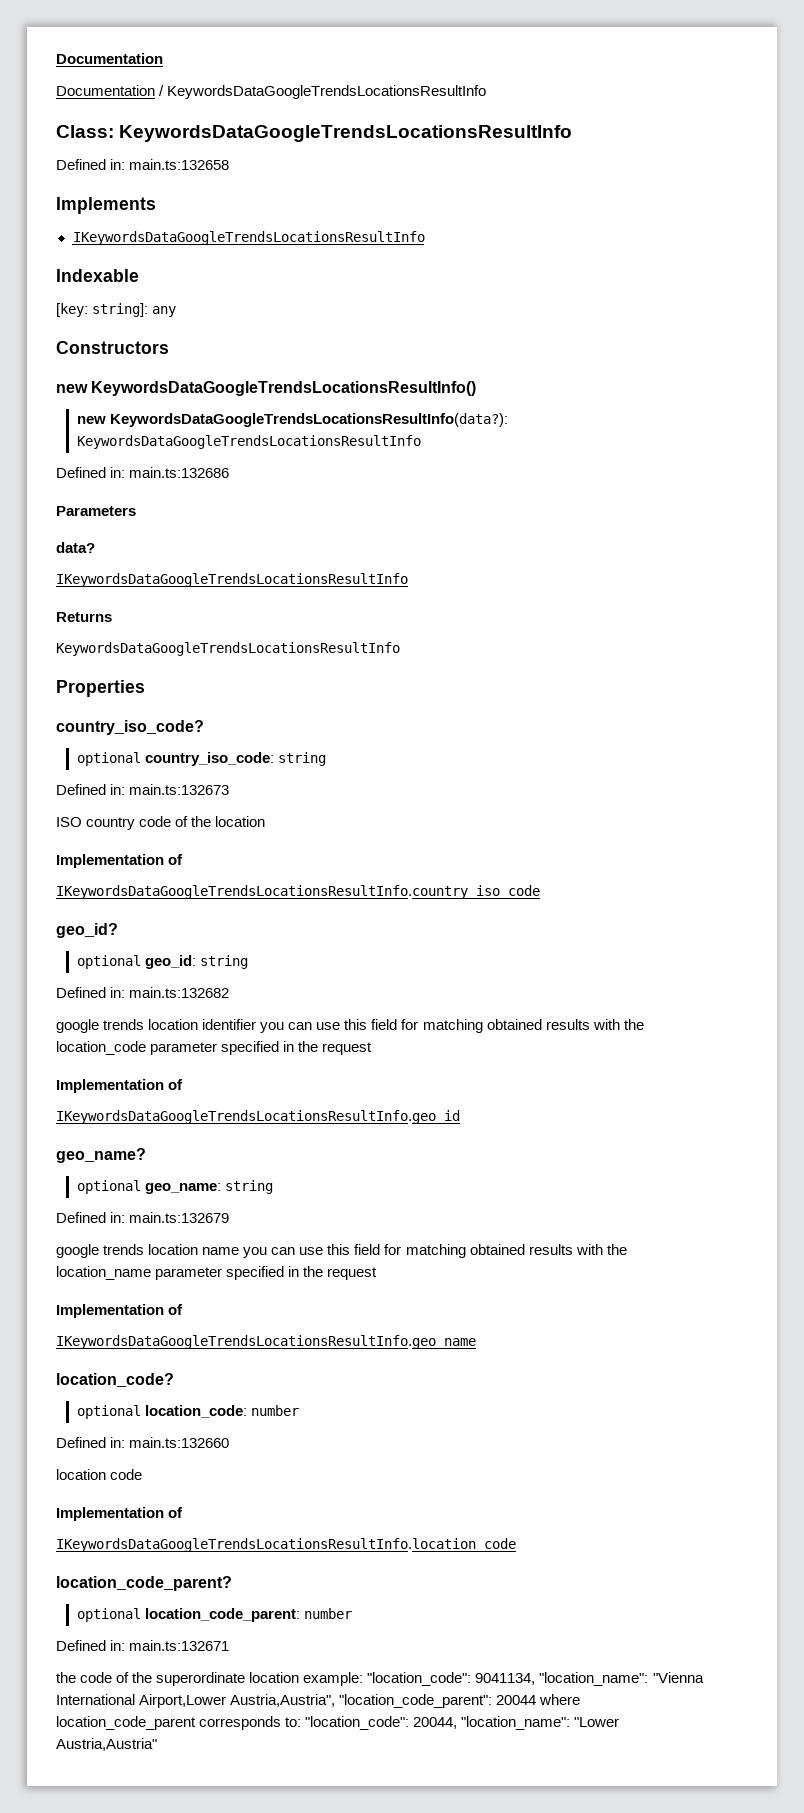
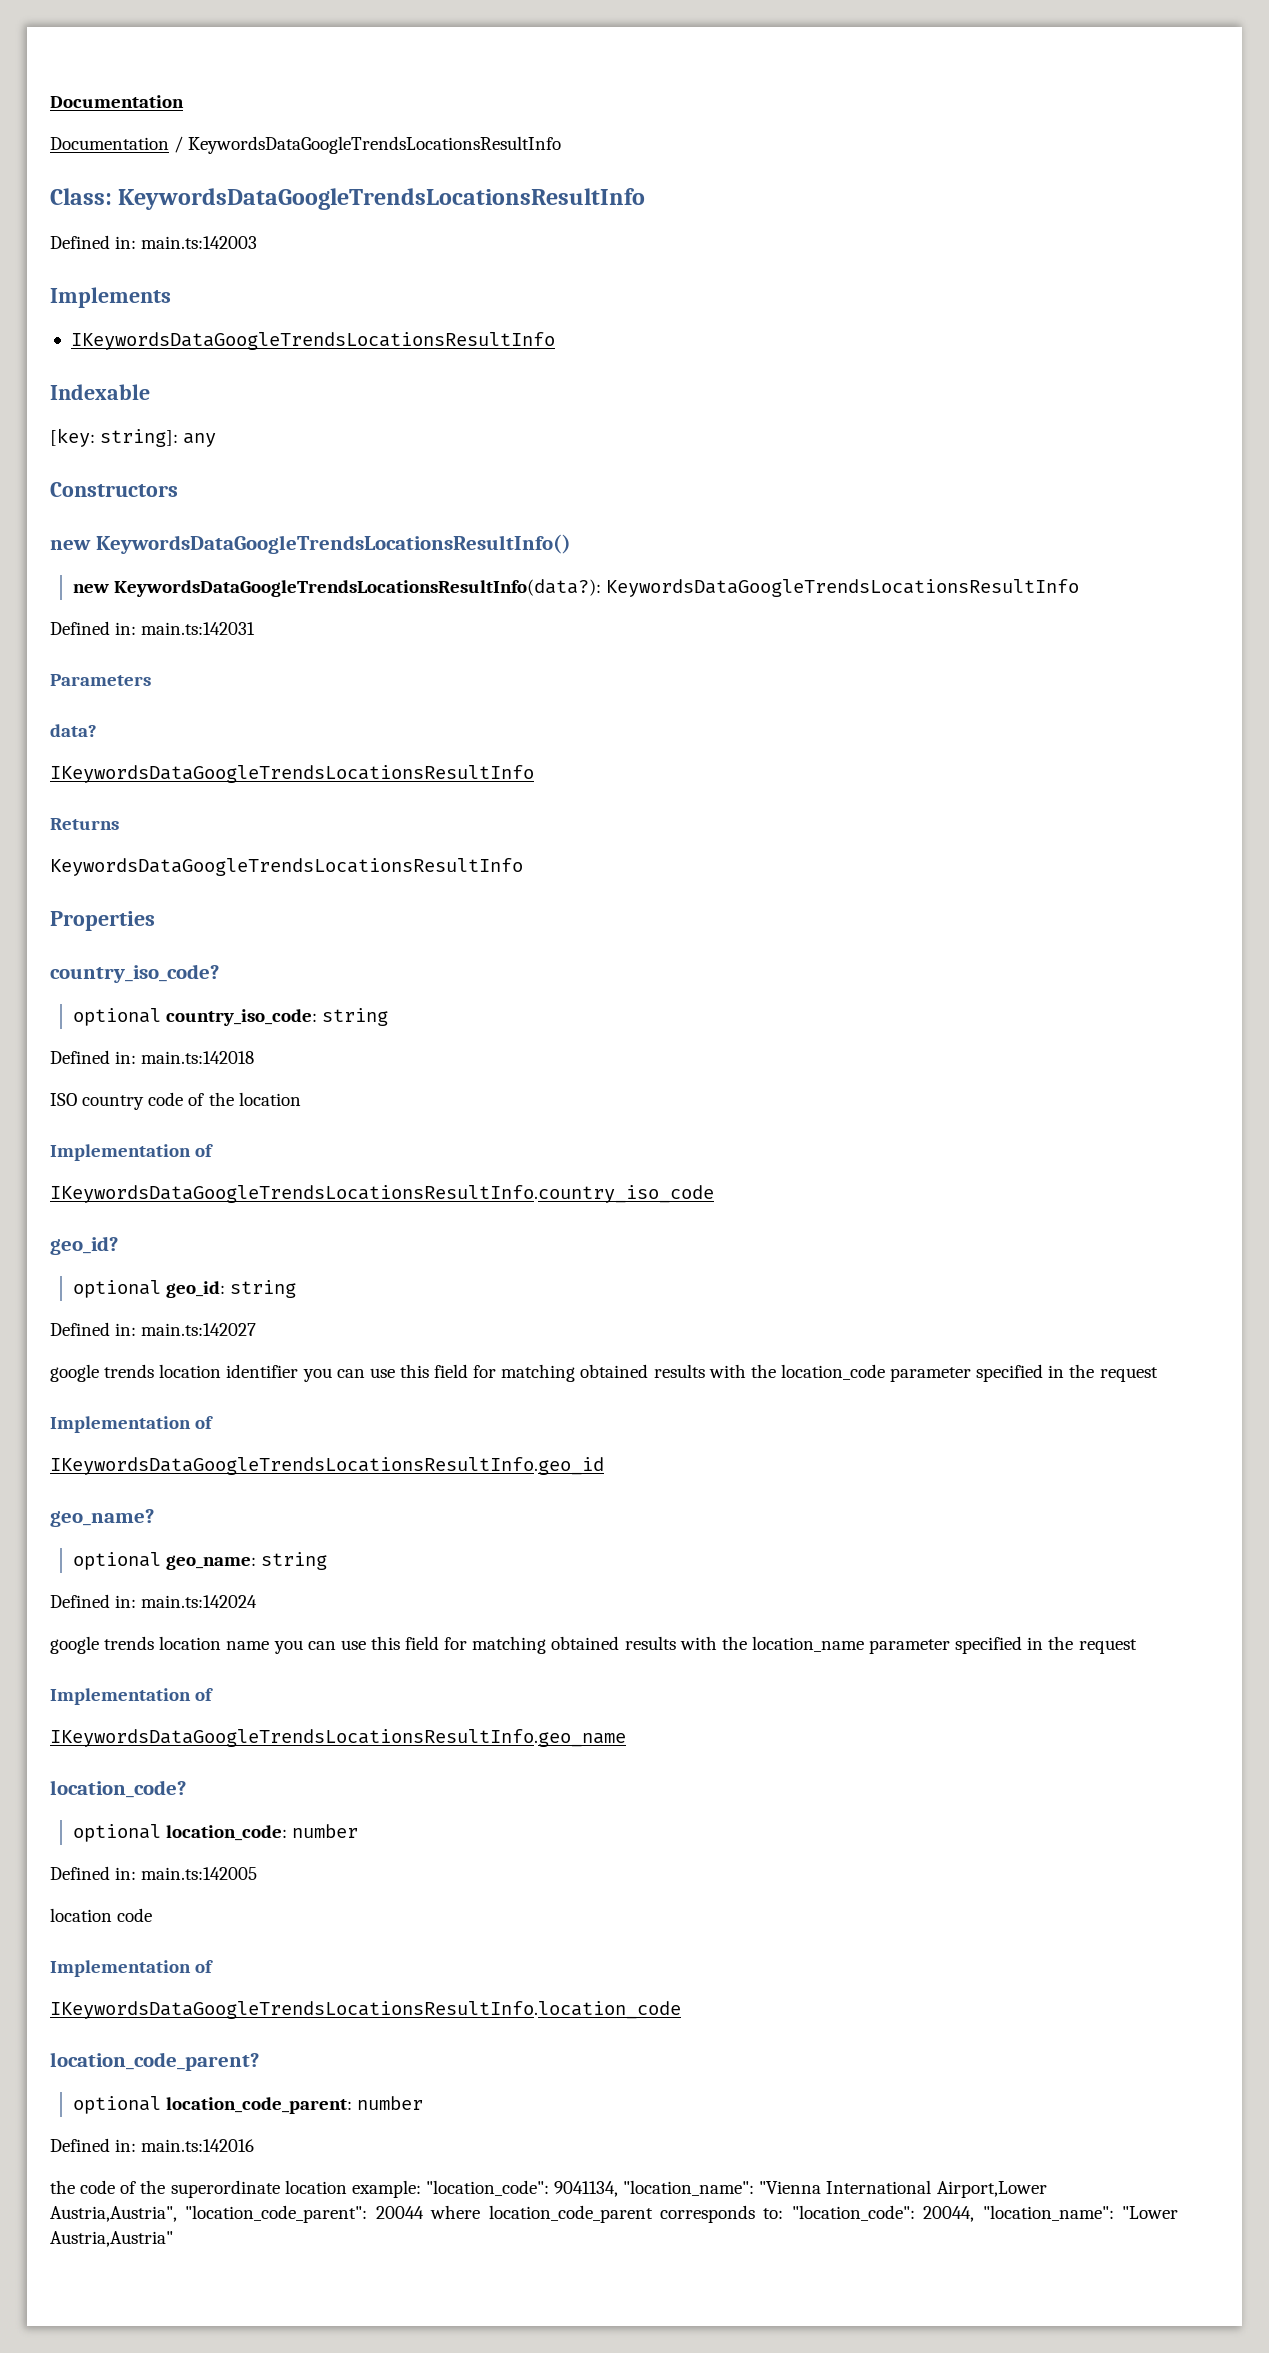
[129,159,230,170] main.ts:132658 -> [141,236,258,249] main.ts:142003
[129,467,230,478] main.ts:132686 -> [141,622,256,635] main.ts:142031
[129,784,230,795] main.ts:132673 -> [141,1051,255,1064] main.ts:142018
[129,987,230,998] main.ts:132682 -> [141,1323,257,1336] main.ts:142027
[129,1212,230,1223] main.ts:132679 -> [141,1595,258,1608] main.ts:142024
[129,1437,230,1448] main.ts:132660 -> [141,1867,258,1880] main.ts:142005
[129,1640,230,1651] main.ts:132671 -> [141,2139,255,2152] main.ts:142016

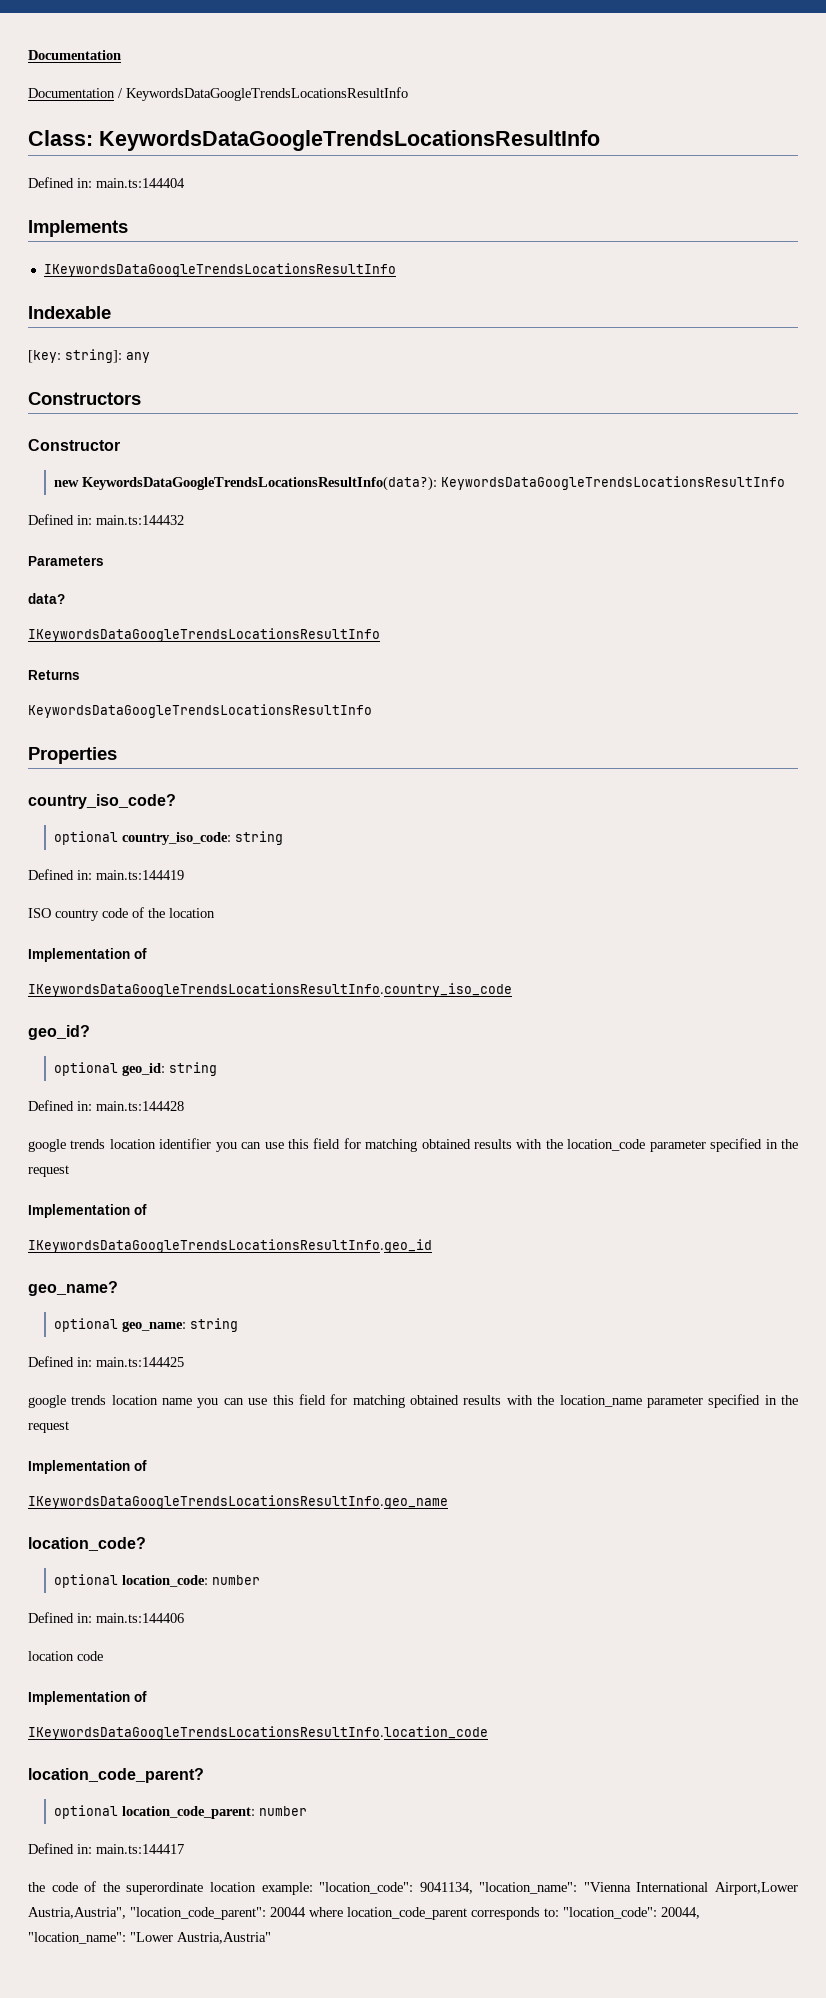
[141,236,258,249] main.ts:142003 -> [96,178,185,188] main.ts:144404
[50,534,571,554] new KeywordsDataGoogleTrendsLocationsResultInfo() -> [28,439,120,451] Constructor
[141,622,256,635] main.ts:142031 -> [96,515,184,525] main.ts:144432
[141,1051,255,1064] main.ts:142018 -> [96,870,184,880] main.ts:144419
[141,1323,257,1336] main.ts:142027 -> [96,1101,184,1111] main.ts:144428
[141,1595,258,1608] main.ts:142024 -> [96,1357,184,1367] main.ts:144425
[141,1867,258,1880] main.ts:142005 -> [96,1613,184,1623] main.ts:144406
[141,2139,255,2152] main.ts:142016 -> [96,1844,184,1854] main.ts:144417

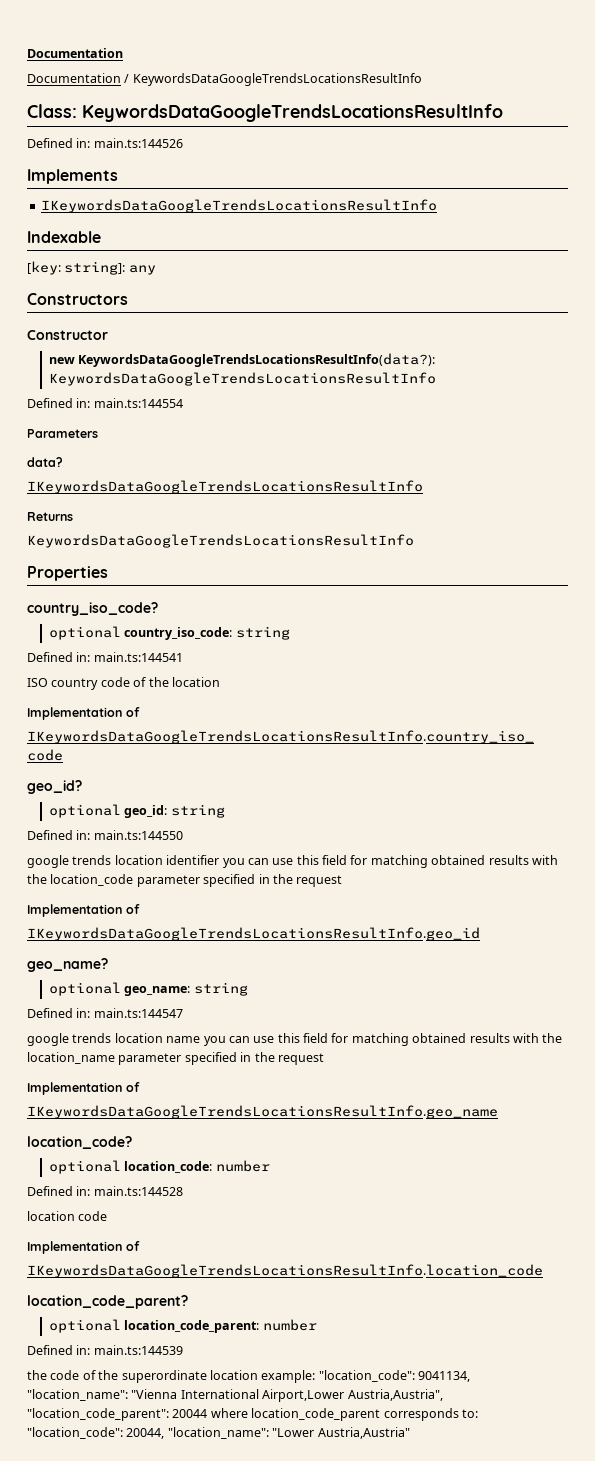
[96,178,185,188] main.ts:144404 -> [93,138,183,148] main.ts:144526
[96,515,184,525] main.ts:144432 -> [93,398,183,408] main.ts:144554
[96,870,184,880] main.ts:144419 -> [93,652,183,662] main.ts:144541
[96,1101,184,1111] main.ts:144428 -> [93,830,183,840] main.ts:144550
[96,1357,184,1367] main.ts:144425 -> [93,1008,183,1018] main.ts:144547
[96,1613,184,1623] main.ts:144406 -> [93,1186,183,1196] main.ts:144528
[96,1844,184,1854] main.ts:144417 -> [93,1345,183,1355] main.ts:144539

